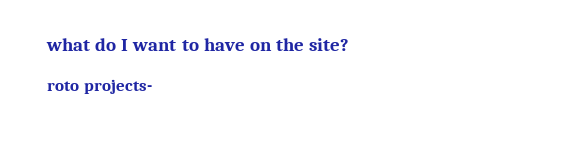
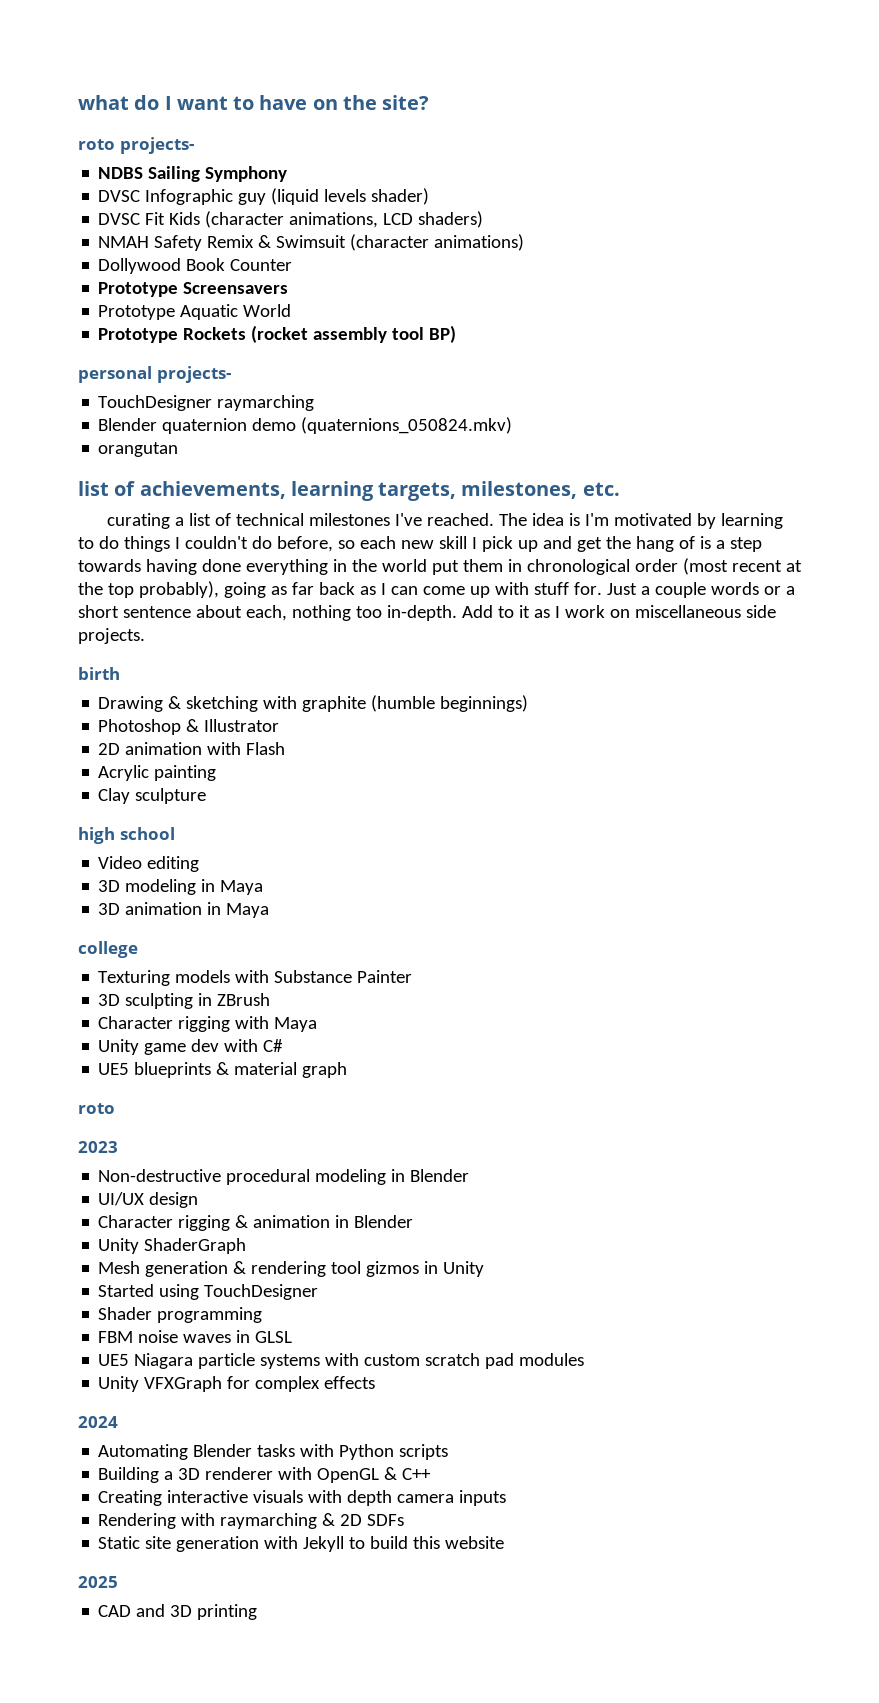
(152, 86) none -> [98,166,288,182] [98,188,430,205] [98,211,484,228] [98,234,525,251] [98,258,293,274] [98,282,289,297] [98,304,292,320] [98,325,457,343] [78,366,231,383] [98,395,315,411] [98,417,513,434] [98,442,179,457] [78,481,620,501] [107,513,784,529] [78,536,762,552] [78,558,802,575] [78,581,795,598] [78,605,776,621] [78,628,145,644] [78,667,120,680] [98,695,529,712] [98,719,280,735] [98,742,286,755] [98,765,217,781] [98,788,207,804] [78,827,175,844] [98,856,200,872] [98,879,264,895] [98,902,270,918] [78,941,138,958] [98,970,413,986] [98,993,271,1009] [98,1016,318,1032] [98,1039,284,1055] [98,1062,348,1078] [78,1103,115,1114] [78,1141,118,1153] [98,1169,470,1185] [98,1192,199,1208] [98,1215,414,1231] [98,1238,247,1254] [98,1261,485,1277] [98,1284,319,1300] [98,1307,263,1323] [98,1330,293,1343] [98,1353,585,1369] [98,1376,376,1392] [78,1416,118,1428] [98,1444,449,1460] [98,1467,432,1483] [98,1490,507,1506] [98,1513,405,1529] [98,1536,505,1552] [78,1576,118,1588] [98,1604,258,1620] // NDBS Sailing Symphony // DVSC Infographic guy (liquid levels shader) // DVSC Fit Kids (character animations, LCD shaders) // NMAH Safety Remix & Swimsuit (character animations) // Dollywood Book Counter // Prototype Screensavers // Prototype Aquatic World // Prototype Rockets (rocket assembly tool BP) // personal projects- // TouchDesigner raymarching // Blender quaternion demo (quaternions_050824.mkv) // orangutan // list of achievements, learning targets, milestones, etc. // curating a list of technical milestones I've reached. The idea is I'm motivated by learning to do things I couldn't do before, so each new skill I pick up and get the hang of is a step towards having done everything in the world put them in chronological order (most recent at the top probably), going as far back as I can come up with stuff for. Just a couple words or a short sentence about each, nothing too in-depth. Add to it as I work on miscellaneous side projects. // birth // Drawing & sketching with graphite (humble beginnings) // Photoshop & Illustrator // 2D animation with Flash // Acrylic painting // Clay sculpture // high school // Video editing // 3D modeling in Maya // 3D animation in Maya // college // Texturing models with Substance Painter // 3D sculpting in ZBrush // Character rigging with Maya // Unity game dev with C# // UE5 blueprints & material graph // roto // 2023 // Non-destructive procedural modeling in Blender // UI/UX design // Character rigging & animation in Blender // Unity ShaderGraph // Mesh generation & rendering tool gizmos in Unity // Started using TouchDesigner // Shader programming // FBM noise waves in GLSL // UE5 Niagara particle systems with custom scratch pad modules // Unity VFXGraph for complex effects // 2024 // Automating Blender tasks with Python scripts // Building a 3D renderer with OpenGL & C++ // Creating interactive visuals with depth camera inputs // Rendering with raymarching & 2D SDFs // Static site generation with Jekyll to build this website // 2025 // CAD and 3D printing

